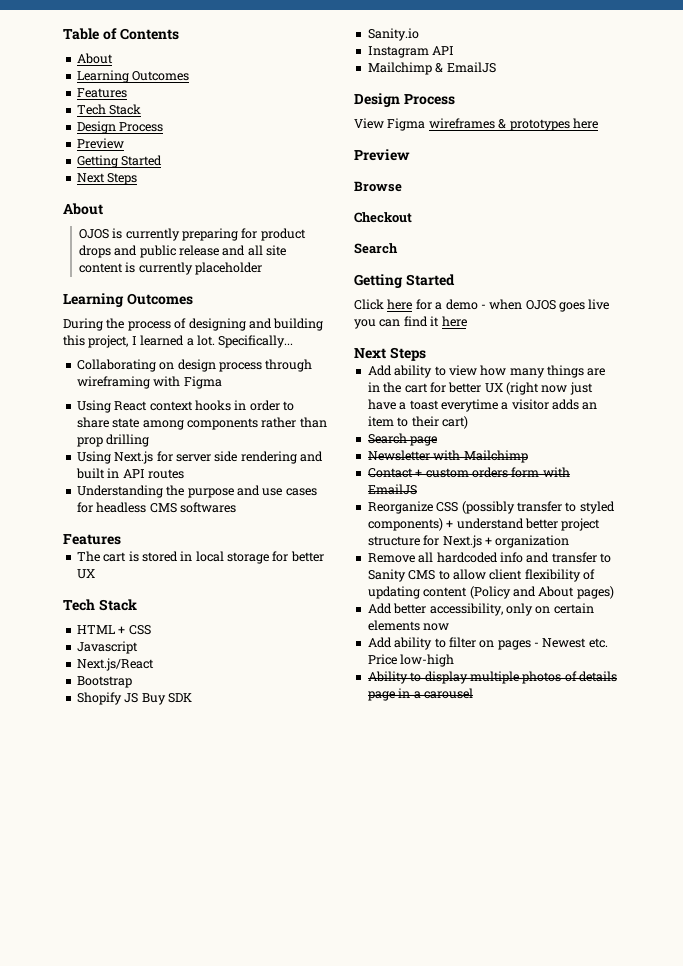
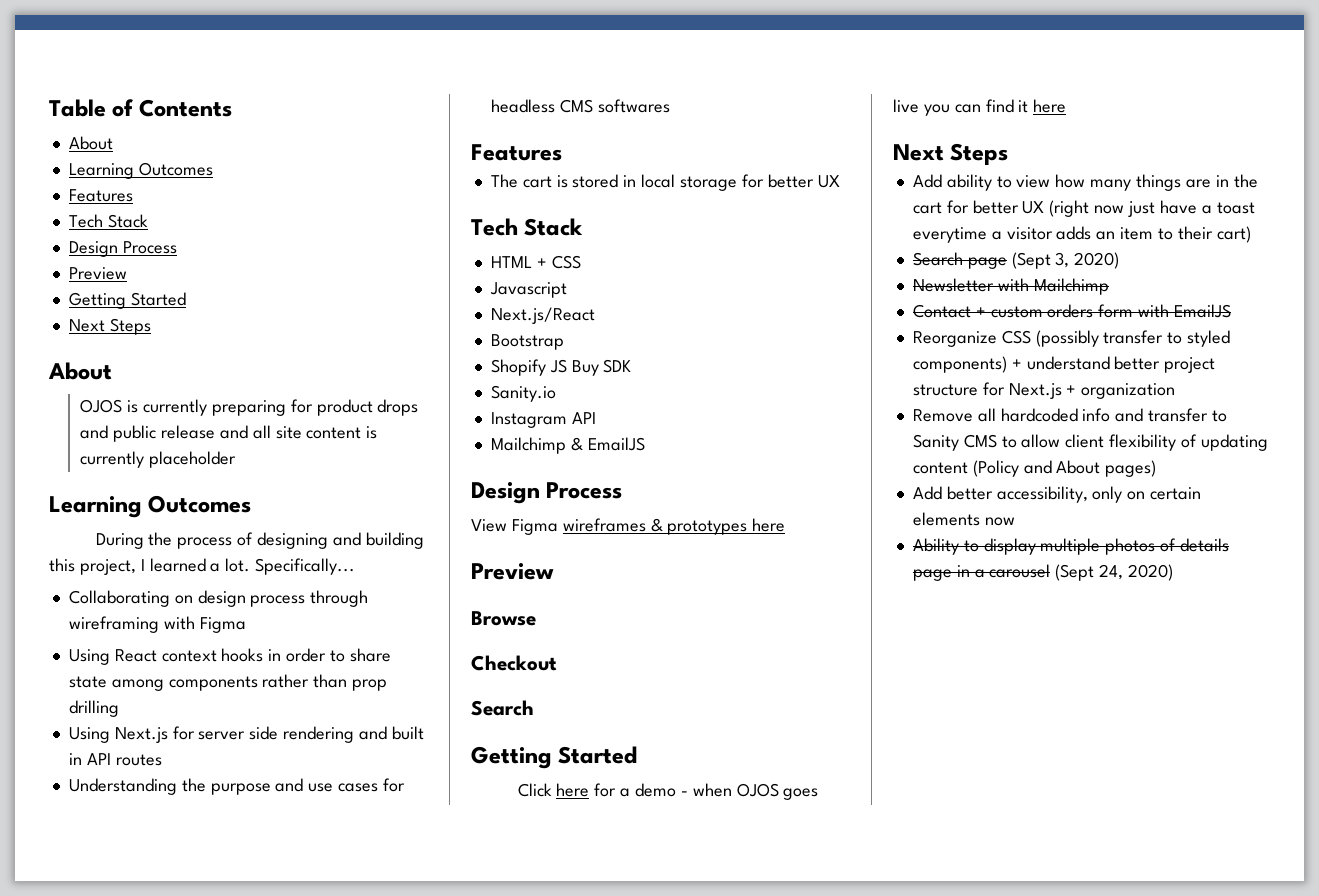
(438, 441) none -> [1011,252,1120,269] (Sept 3, 2020)
[367,637,608,650] [367,654,455,667] // Add ability to filter on pages - Newest etc. Price low-high -> (1015, 521) none
(473, 693) none -> [1055,564,1173,581] (Sept 24, 2020)

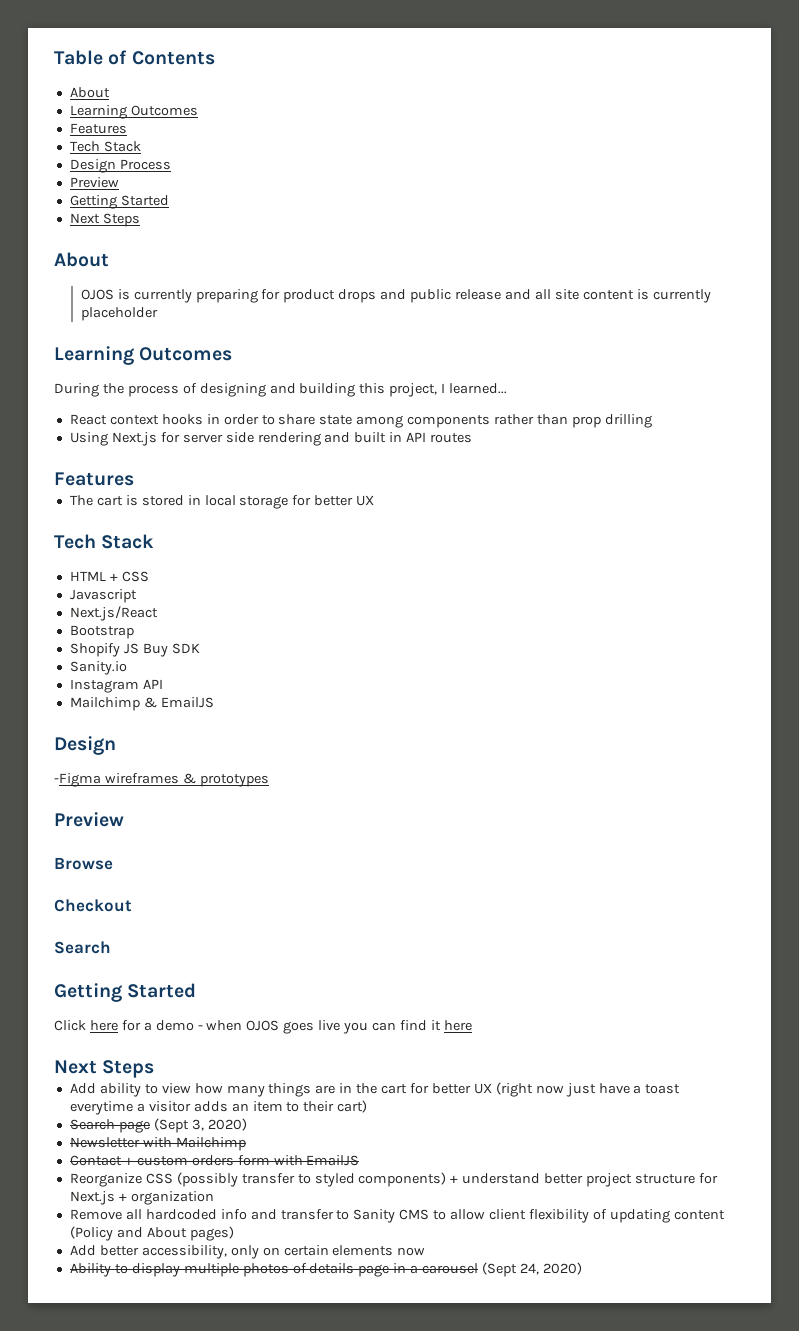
[149,558,356,575] [68,590,369,607] [68,616,246,633] [68,649,110,665] learned a lot. Specifically... // Collaborating on design process through wireframing with Figma // Using -> [449,383,508,394] learned... //
[68,778,405,795] [490,99,670,113] // Understanding the purpose and use cases for headless CMS softwares -> (473, 438) none
[546,482,623,499] [471,519,558,535] Process // View Figma -> [54,773,101,787] // -Figma
[752,518,786,532] here -> (269, 780) none

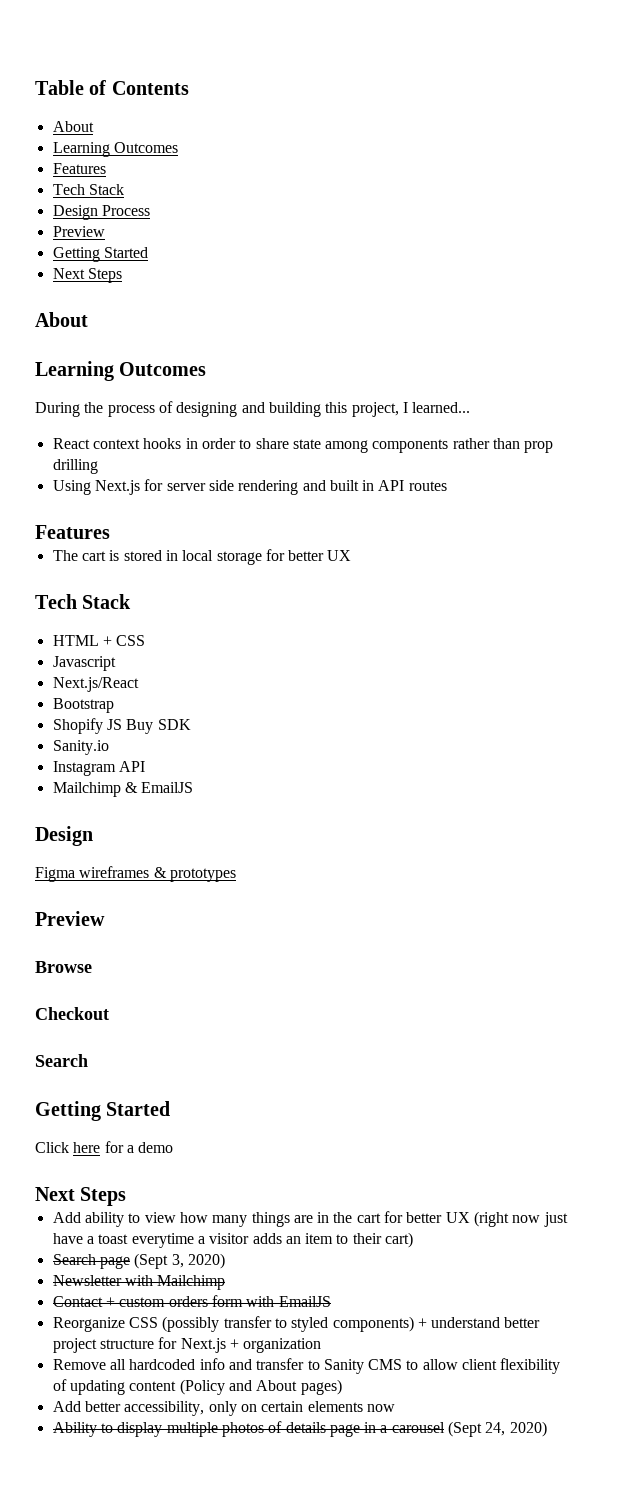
[80,289,711,303] [80,307,158,321] // OJOS is currently preparing for product drops and public release and all site content is currently placeholder -> (88, 319) none
[54,773,101,787] -Figma -> [35,867,75,882] Figma
[197,1020,472,1034] - when OJOS goes live you can find it here -> (174, 1147) none

